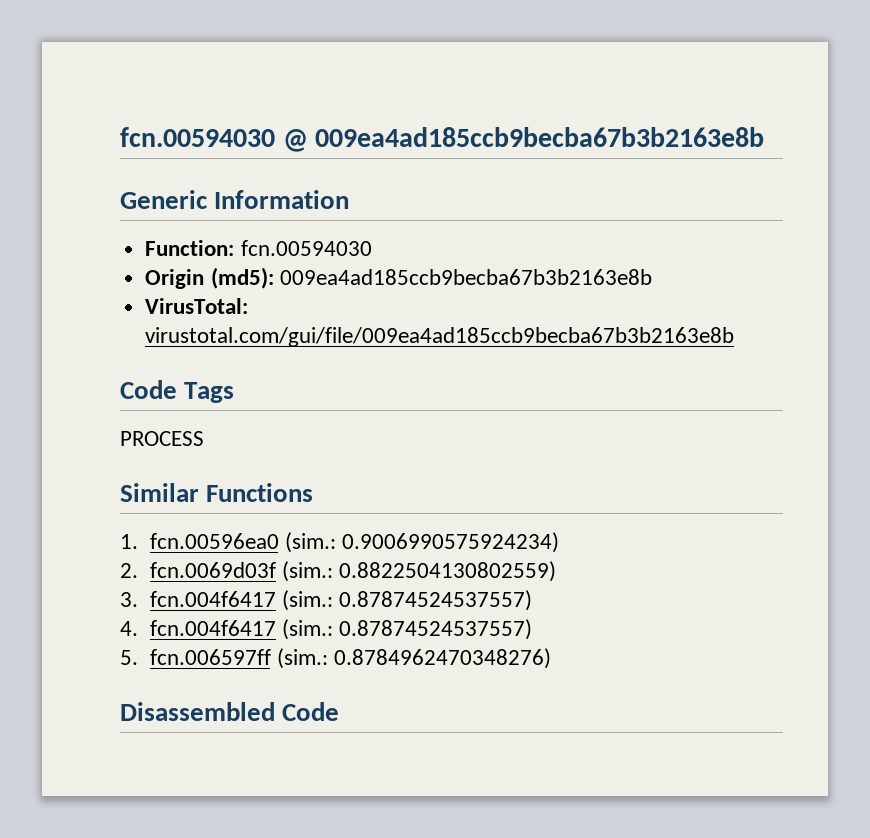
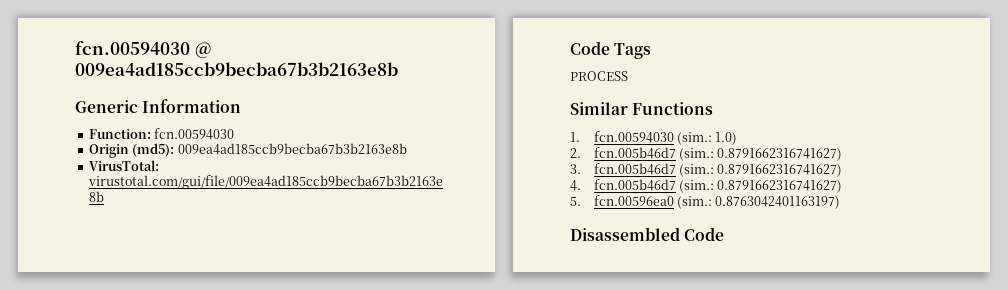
[149,532,559,553] [120,561,556,582] [120,590,532,611] [120,619,532,640] [120,648,551,669] fcn.00596ea0 (sim.: 0.9006990575924234) // 2. fcn.0069d03f (sim.: 0.8822504130802559) // 3. fcn.004f6417 (sim.: 0.87874524537557) // 4. fcn.004f6417 (sim.: 0.87874524537557) // 5. fcn.006597ff (sim.: 0.8784962470348276) -> [593,131,738,145] [570,147,843,161] [570,163,843,177] [570,179,843,193] [570,195,841,209] fcn.00594030 (sim.: 1.0) // 2. fcn.005b46d7 (sim.: 0.8791662316741627) // 3. fcn.005b46d7 (sim.: 0.8791662316741627) // 4. fcn.005b46d7 (sim.: 0.8791662316741627) // 5. fcn.00596ea0 (sim.: 0.8763042401163197)

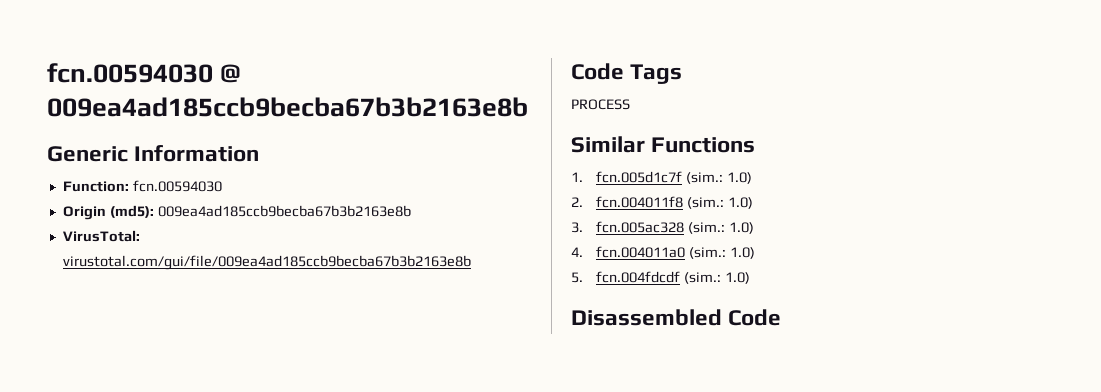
[593,131,674,143] fcn.00594030 -> [596,171,683,183] fcn.005d1c7f
[593,147,843,161] [570,163,843,177] [570,179,843,193] [570,195,841,209] fcn.005b46d7 (sim.: 0.8791662316741627) // 3. fcn.005b46d7 (sim.: 0.8791662316741627) // 4. fcn.005b46d7 (sim.: 0.8791662316741627) // 5. fcn.00596ea0 (sim.: 0.8763042401163197) -> [596,196,754,209] [571,221,755,234] [571,246,756,259] [571,271,751,284] fcn.004011f8 (sim.: 1.0) // 3. fcn.005ac328 (sim.: 1.0) // 4. fcn.004011a0 (sim.: 1.0) // 5. fcn.004fdcdf (sim.: 1.0)

